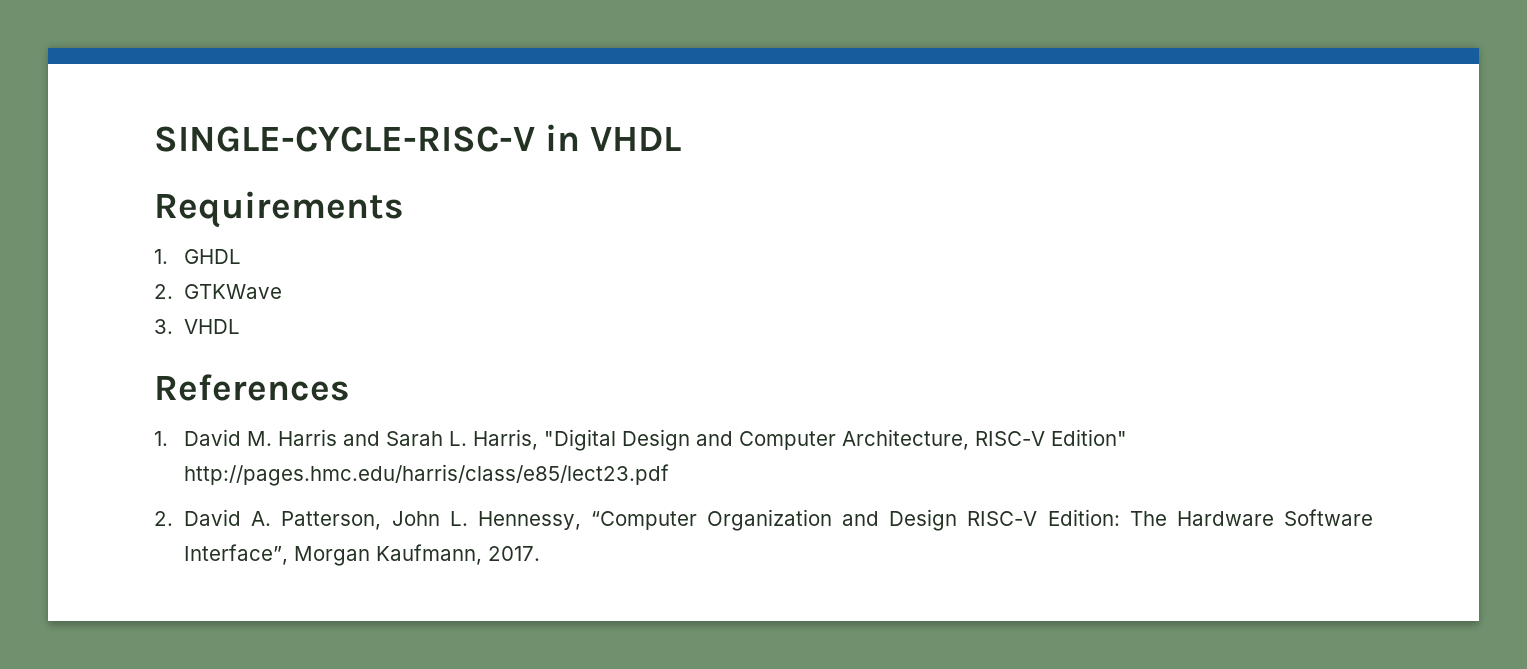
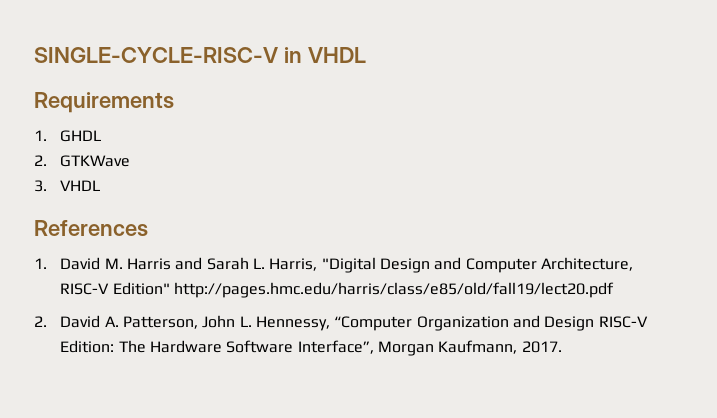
[184,464,670,486] http://pages.hmc.edu/harris/class/e85/lect23.pdf -> [174,282,615,298] http://pages.hmc.edu/harris/class/e85/old/fall19/lect20.pdf

